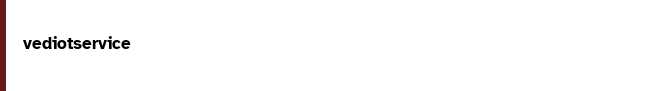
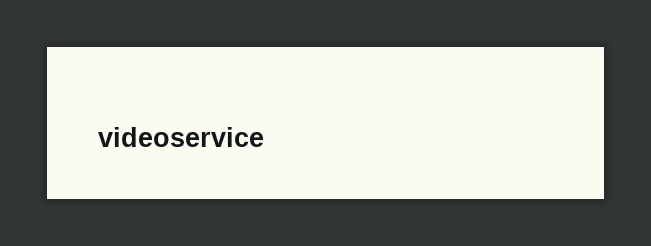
[23,36,131,49] vediotservice -> [98,127,264,147] videoservice

